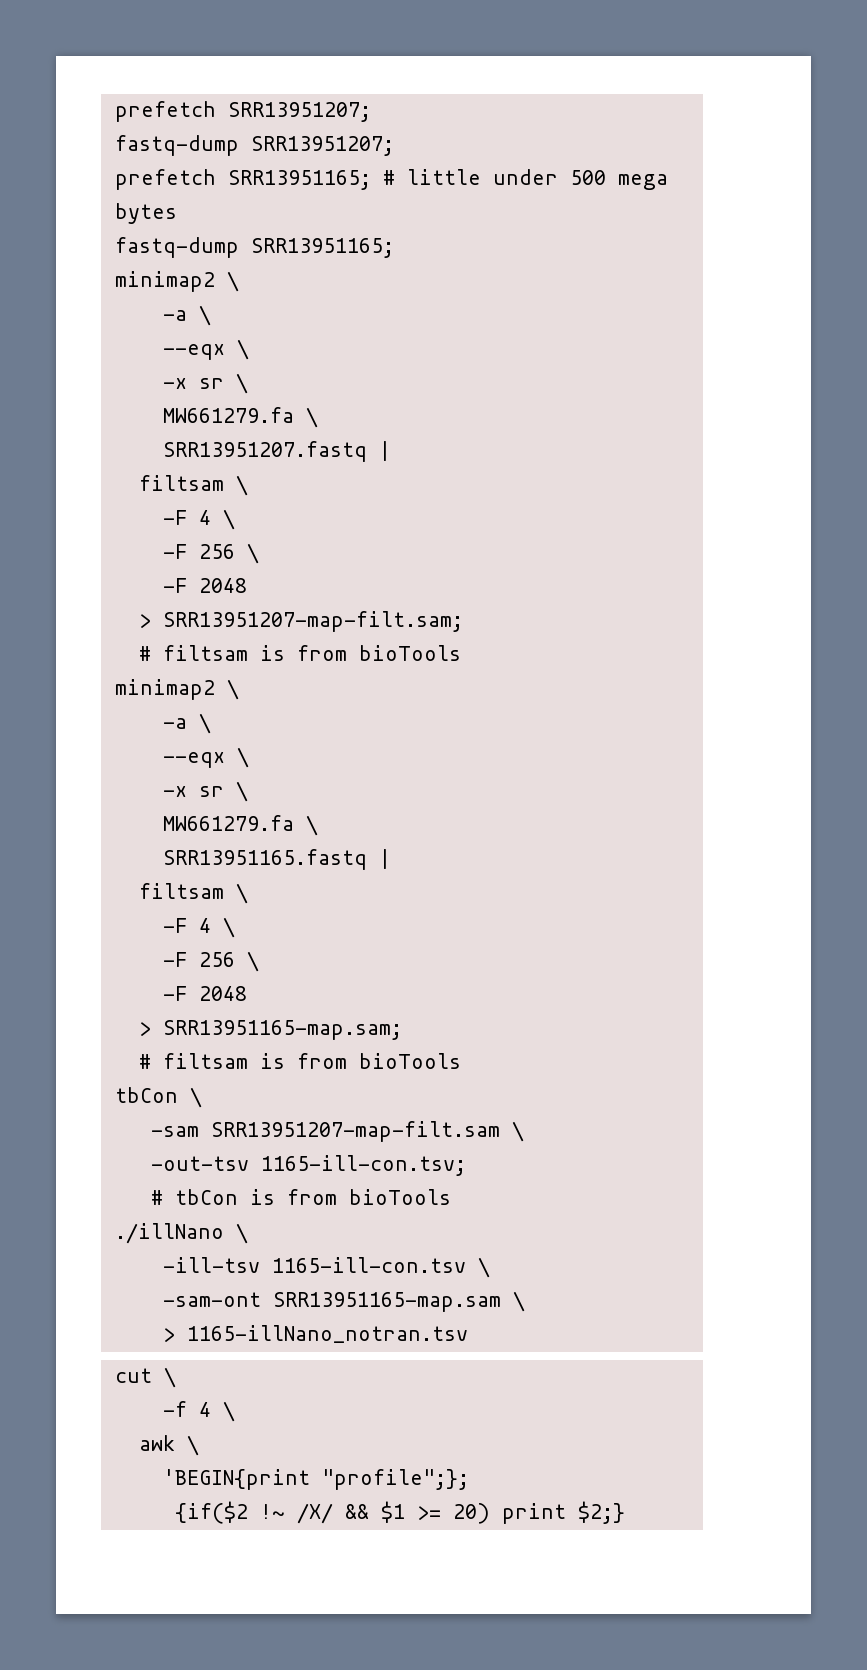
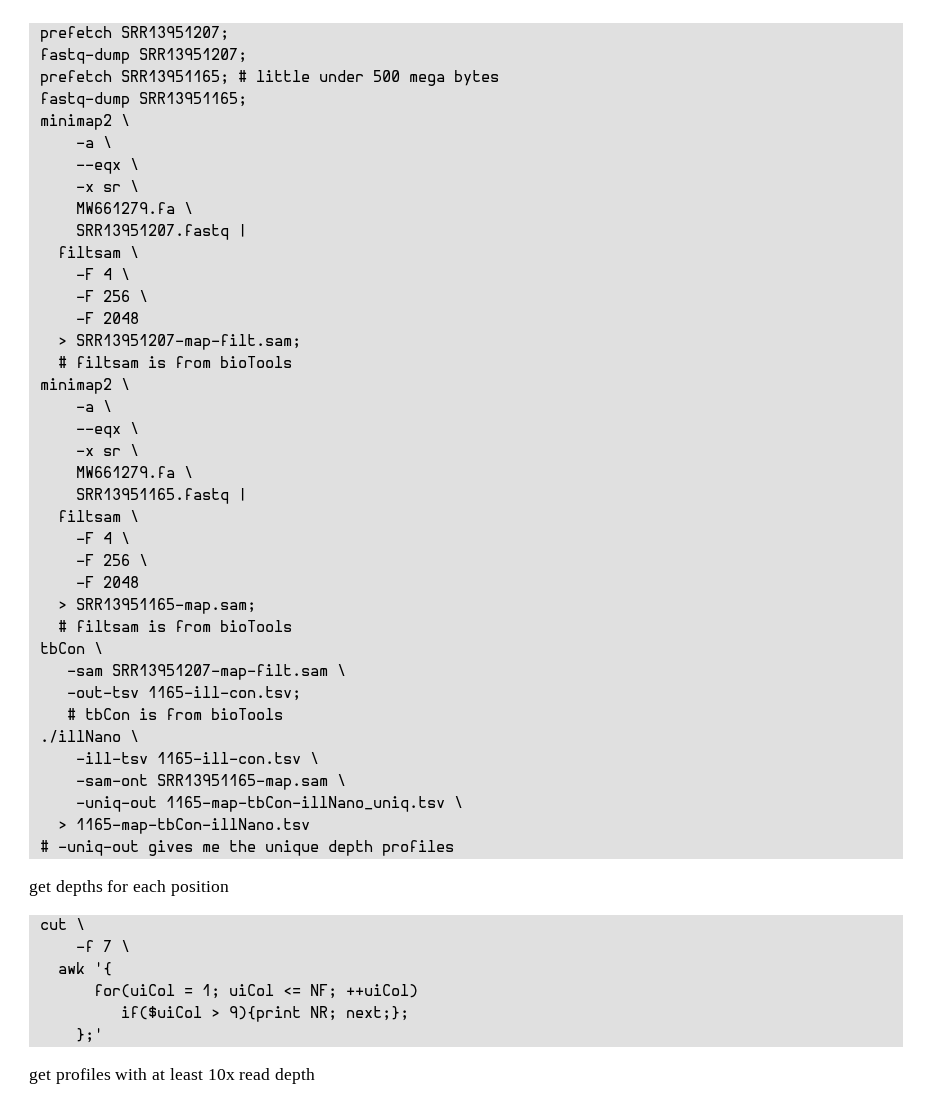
[162,1325,468,1343] > 1165-illNano_notran.tsv -> [75,796,463,812] [57,818,310,834] [39,840,454,856] [29,880,229,896] -uniq-out 1165-map-tbCon-illNano_uniq.tsv \ // > 1165-map-tbCon-illNano.tsv // # -uniq-out gives me the unique depth profiles // get depths for each position
[198,1402,211,1417] 4 -> [102,940,112,952] 7
[186,1435,199,1456] [162,1469,469,1490] [174,1501,625,1524] \ // 'BEGIN{print "profile";}; // {if($2 !~ /X/ && $1 >= 20) print $2;} -> [93,962,112,976] [93,984,418,999] [120,1006,409,1022] [75,1028,103,1043] [29,1068,316,1084] '{ // for(uiCol = 1; uiCol <= NF; ++uiCol) // if($uiCol > 9){print NR; next;}; // };' // get profiles with at least 10x read depth

